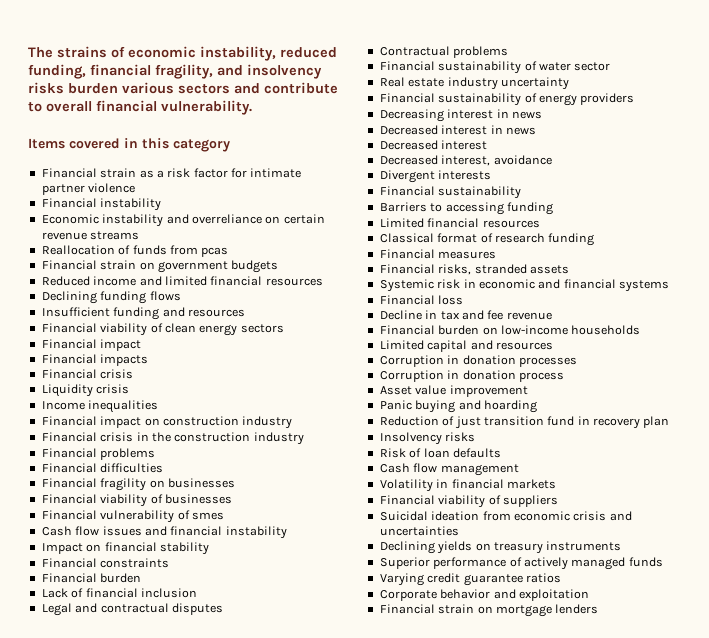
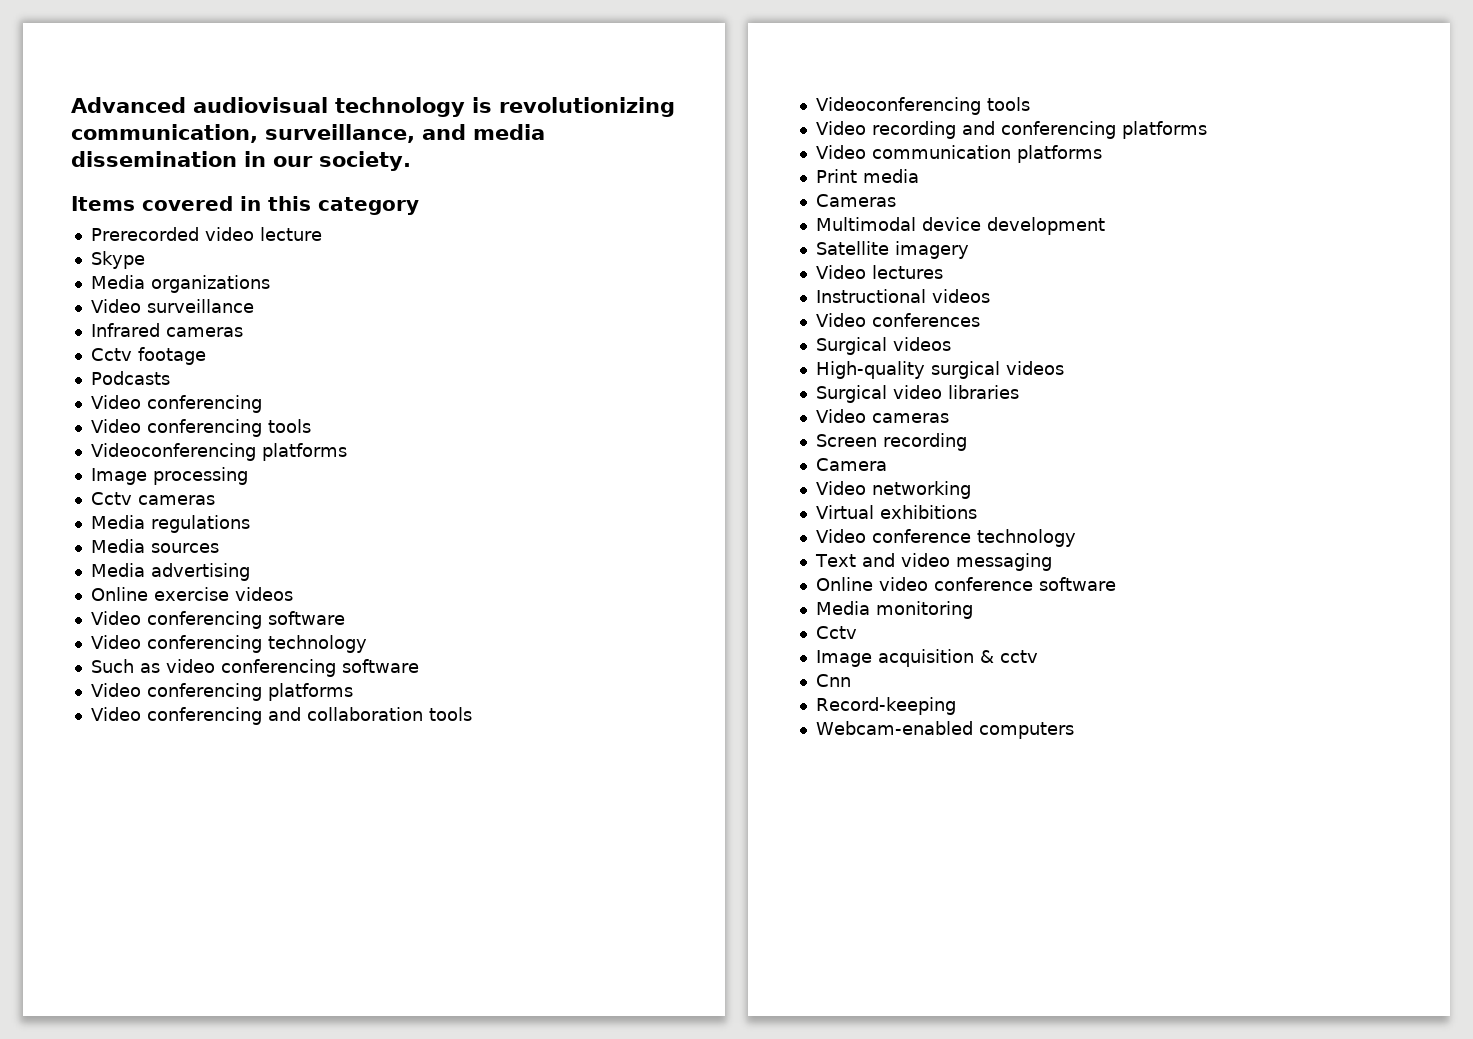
[28,46,337,61] [28,64,322,79] [28,82,338,94] [28,100,252,115] The strains of economic instability, reduced funding, financial fragility, and insolvency risks burden various sectors and contribute to overall financial vulnerability. -> [71,97,675,117] [71,124,545,143] [71,151,411,171] Advanced audiovisual technology is revolutionizing communication, surveillance, and media dissemination in our society.
[41,168,302,178] [41,183,136,195] [41,198,162,211] [41,214,325,227] [41,231,140,240] [41,245,229,257] [41,260,279,273] [41,276,323,286] [41,291,181,304] [41,307,245,320] [41,323,284,336] [41,339,142,351] [41,354,149,366] [41,369,134,379] [41,384,130,397] [41,400,159,413] [41,416,293,429] [41,432,304,445] [41,448,156,460] [41,463,164,473] [41,478,235,491] [41,494,232,507] [41,510,224,523] [41,526,287,539] [41,542,209,555] [41,558,170,568] [41,573,142,583] [41,588,197,598] [41,603,223,616] [379,46,509,58] [379,61,611,74] [379,77,569,90] [379,93,635,106] [379,109,542,122] [379,125,536,135] [379,140,488,150] [379,155,552,166] [379,170,492,183] [379,186,522,199] [379,202,553,215] [379,218,540,228] [379,233,595,246] [379,249,497,259] [379,264,569,275] [379,279,669,292] [379,295,464,305] [379,310,552,320] [379,325,641,335] [379,340,553,352] [379,355,577,367] [379,370,564,382] [379,385,528,397] [379,400,537,413] [379,416,670,429] [379,432,476,445] [379,448,501,458] [379,463,519,476] [379,479,556,492] [379,495,558,508] [379,511,632,521] [379,526,459,536] [379,541,622,554] [379,557,663,570] [379,573,561,586] [379,589,589,601] [379,604,599,617] Financial strain as a risk factor for intimate partner violence // Financial instability // Economic instability and overreliance on certain revenue streams // Reallocation of funds from pcas // Financial strain on government budgets // Reduced income and limited financial resources // Declining funding flows // Insufficient funding and resources // Financial viability of clean energy sectors // Financial impact // Financial impacts // Financial crisis // Liquidity crisis // Income inequalities // Financial impact on construction industry // Financial crisis in the construction industry // Financial problems // Financial difficulties // Financial fragility on businesses // Financial viability of businesses // Financial vulnerability of smes // Cash flow issues and financial instability // Impact on financial stability // Financial constraints // Financial burden // Lack of financial inclusion // Legal and contractual disputes // Contractual problems // Financial sustainability of water sector // Real estate industry uncertainty // Financial sustainability of energy providers // Decreasing interest in news // Decreased interest in news // Decreased interest // Decreased interest, avoidance // Divergent interests // Financial sustainability // Barriers to accessing funding // Limited financial resources // Classical format of research funding // Financial measures // Financial risks, stranded assets // Systemic risk in economic and financial systems // Financial loss // Decline in tax and fee revenue // Financial burden on low-income households // Limited capital and resources // Corruption in donation processes // Corruption in donation process // Asset value improvement // Panic buying and hoarding // Reduction of just transition fund in recovery plan // Insolvency risks // Risk of loan defaults // Cash flow management // Volatility in financial markets // Financial viability of suppliers // Suicidal ideation from economic crisis and uncertainties // Declining yields on treasury instruments // Superior performance of actively managed funds // Varying credit guarantee ratios // Corporate behavior and exploitation // Financial strain on mortgage lenders -> [90,227,322,241] [90,251,145,269] [90,275,270,293] [90,299,254,313] [90,323,243,337] [90,347,206,365] [90,371,170,385] [90,395,262,413] [90,419,311,437] [90,443,347,461] [90,467,248,485] [90,492,215,505] [90,515,250,533] [90,539,219,553] [90,563,250,581] [90,587,293,601] [90,611,345,629] [90,635,367,653] [90,659,419,677] [90,683,353,701] [90,707,472,725] [815,97,1030,115] [815,121,1207,139] [815,145,1102,163] [815,169,919,183] [815,194,896,207] [815,217,1105,235] [815,241,969,259] [815,265,943,279] [815,289,990,303] [815,313,980,327] [815,337,951,355] [815,361,1064,379] [815,385,1019,403] [815,409,949,423] [815,433,967,451] [815,458,887,471] [815,481,971,499] [815,505,977,519] [815,529,1076,547] [814,553,1052,571] [815,577,1116,591] [815,601,973,619] [815,626,857,639] [815,649,1038,667] [815,674,851,687] [815,697,956,715] [815,721,1074,739] Prerecorded video lecture // Skype // Media organizations // Video surveillance // Infrared cameras // Cctv footage // Podcasts // Video conferencing // Video conferencing tools // Videoconferencing platforms // Image processing // Cctv cameras // Media regulations // Media sources // Media advertising // Online exercise videos // Video conferencing software // Video conferencing technology // Such as video conferencing software // Video conferencing platforms // Video conferencing and collaboration tools // Videoconferencing tools // Video recording and conferencing platforms // Video communication platforms // Print media // Cameras // Multimodal device development // Satellite imagery // Video lectures // Instructional videos // Video conferences // Surgical videos // High-quality surgical videos // Surgical video libraries // Video cameras // Screen recording // Camera // Video networking // Virtual exhibitions // Video conference technology // Text and video messaging // Online video conference software // Media monitoring // Cctv // Image acquisition & cctv // Cnn // Record-keeping // Webcam-enabled computers

